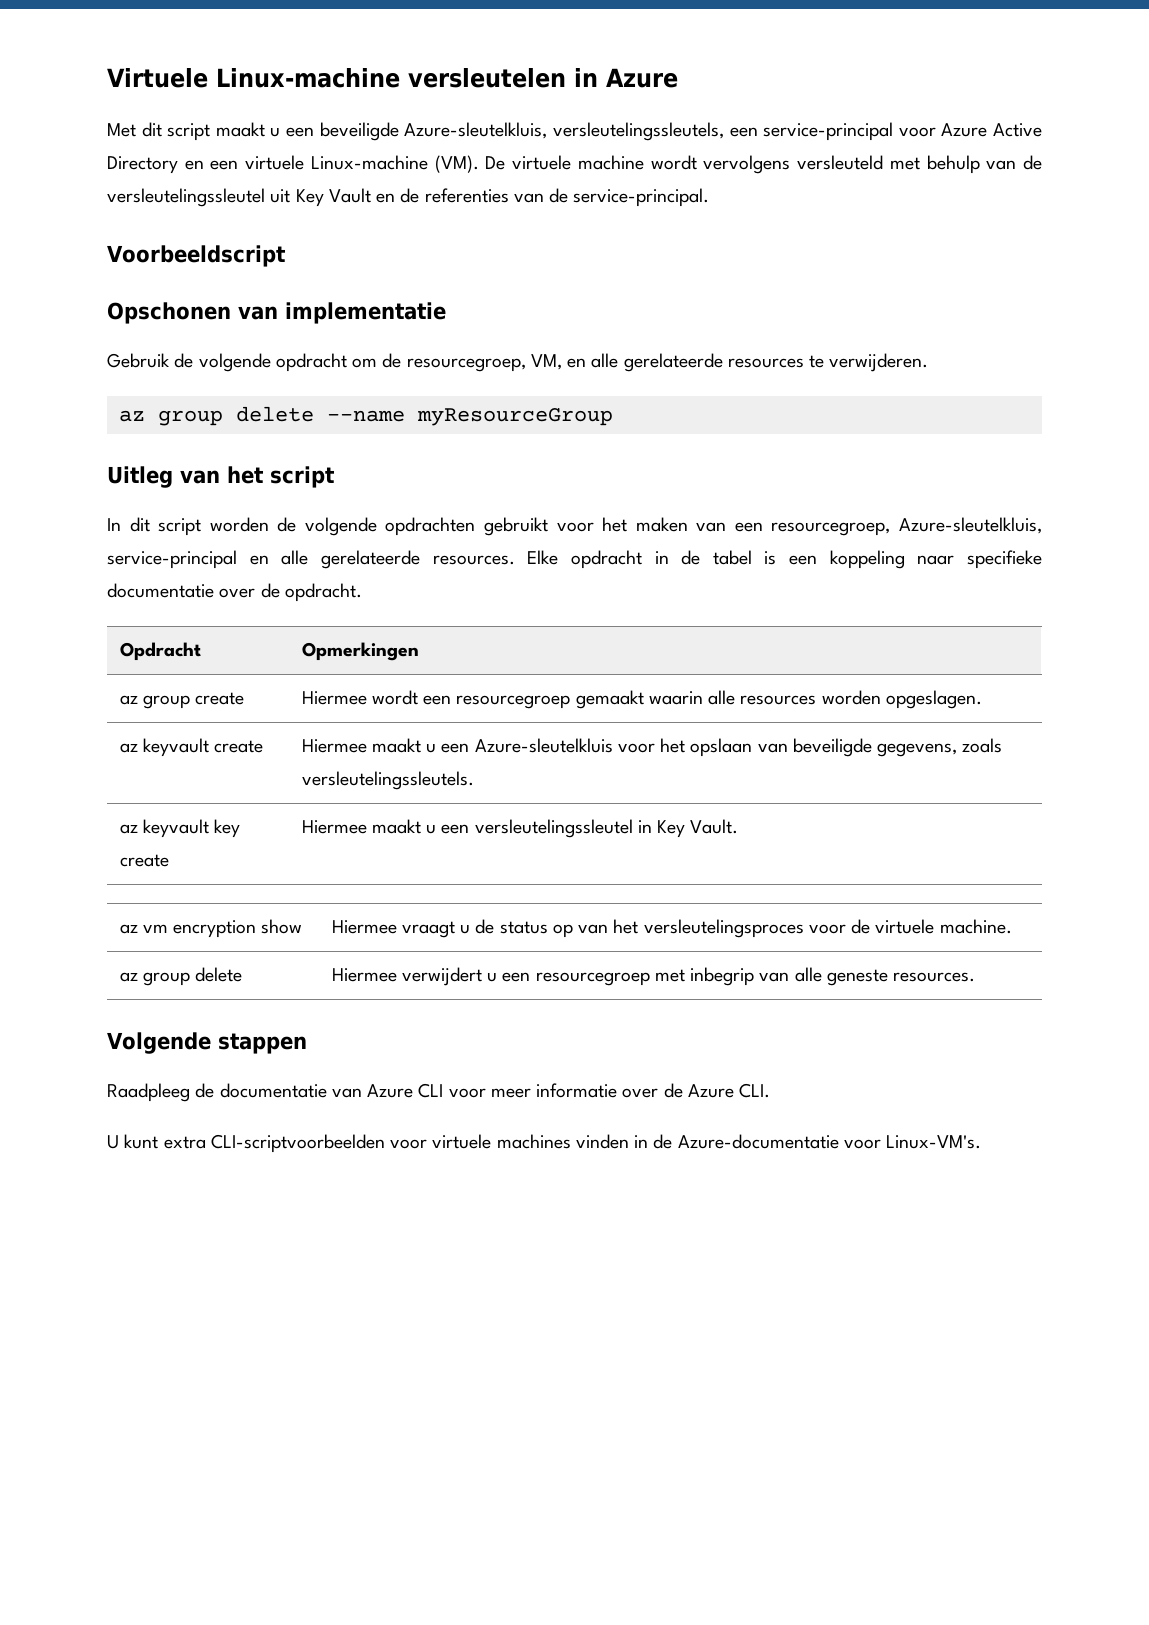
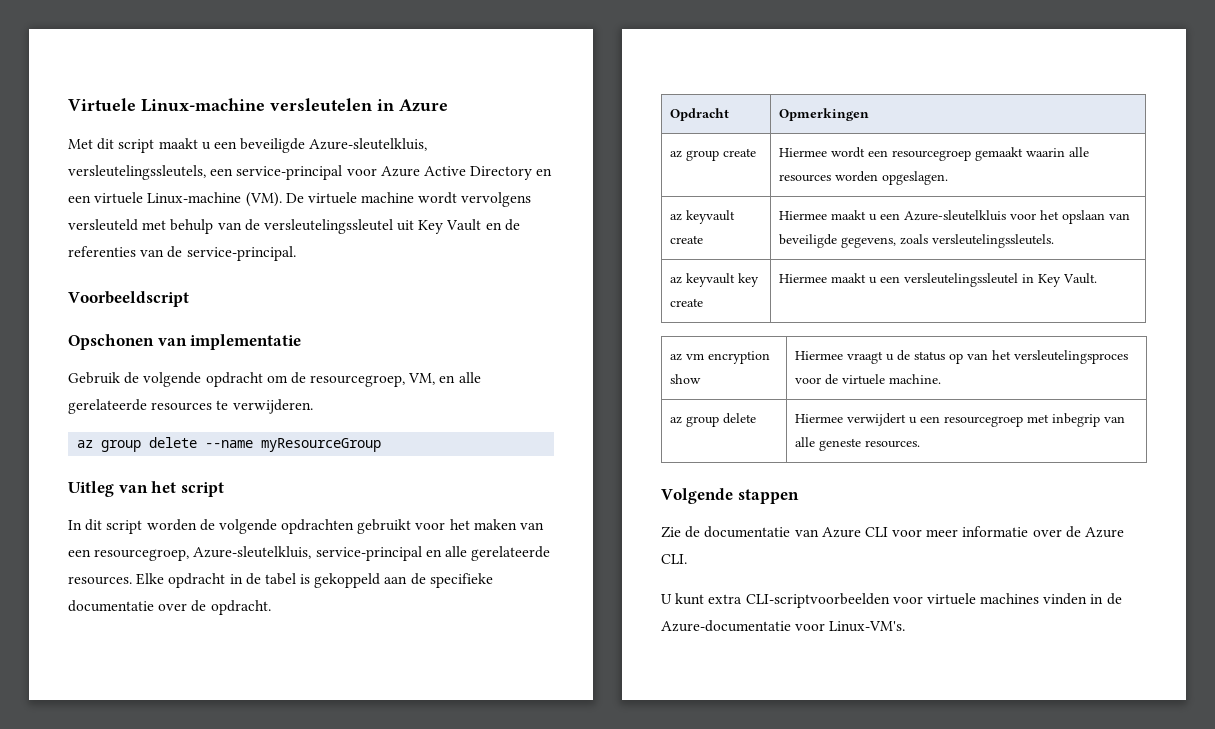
[789,550,955,569] een koppeling naar -> [314,573,426,588] gekoppeld aan de
[107,1083,190,1102] Raadpleeg -> [661,526,681,538] Zie

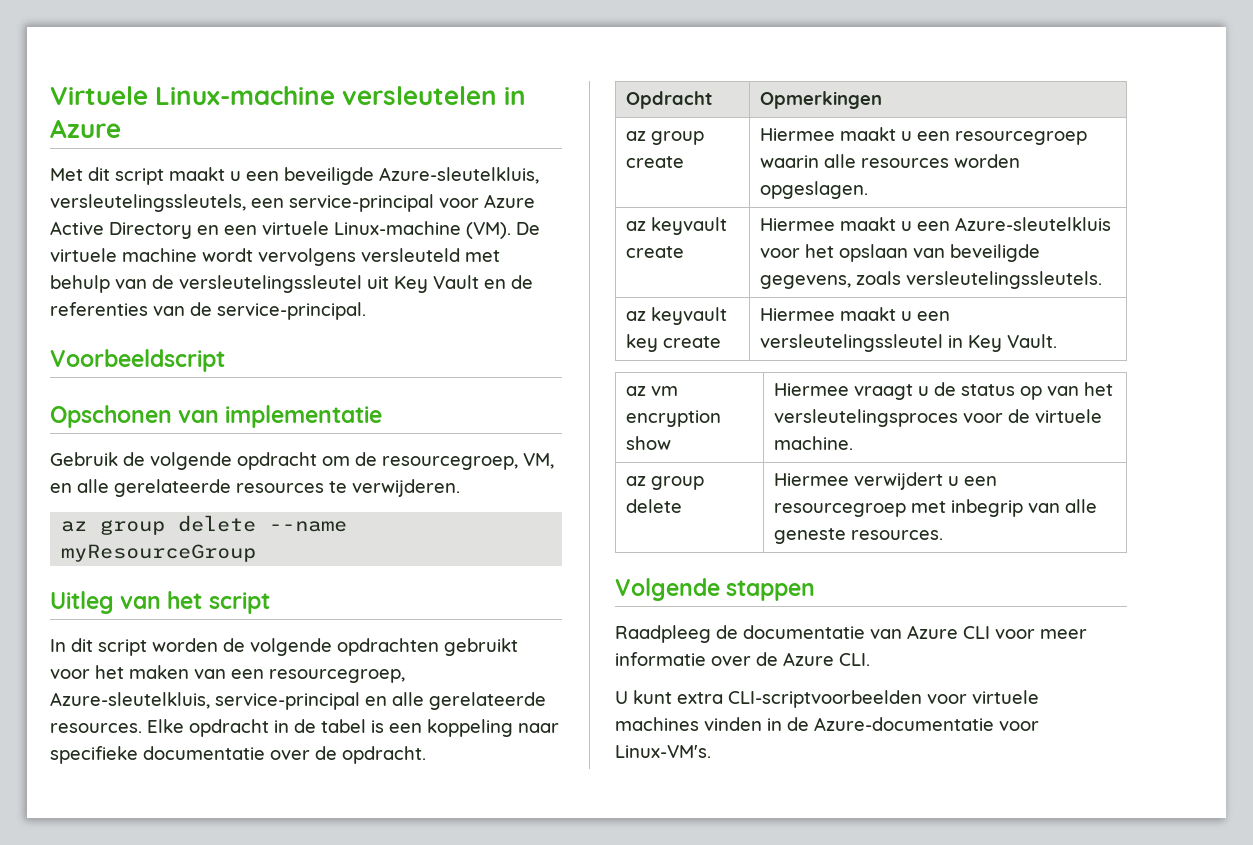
[314,573,426,588] gekoppeld aan de -> [389,719,559,737] een koppeling naar
[831,147,1024,161] wordt een resourcegroep gemaakt -> [840,127,1088,145] maakt u een resourcegroep
[661,526,681,538] Zie -> [615,625,711,643] Raadpleeg

